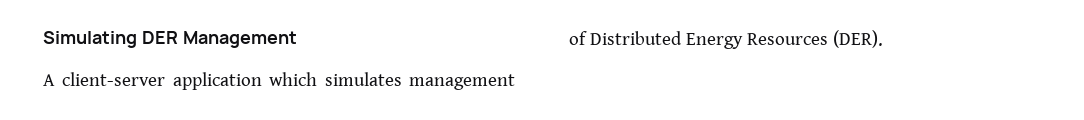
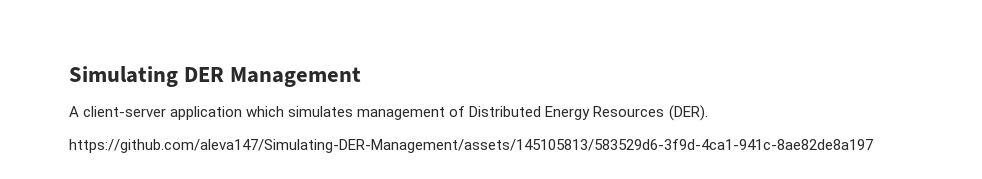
(883, 39) none -> [69,139,873,153] // https://github.com/aleva147/Simulating-DER-Management/assets/145105813/583529d6-3f9d-4ca1-941c-8ae82de8a197

